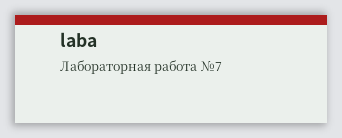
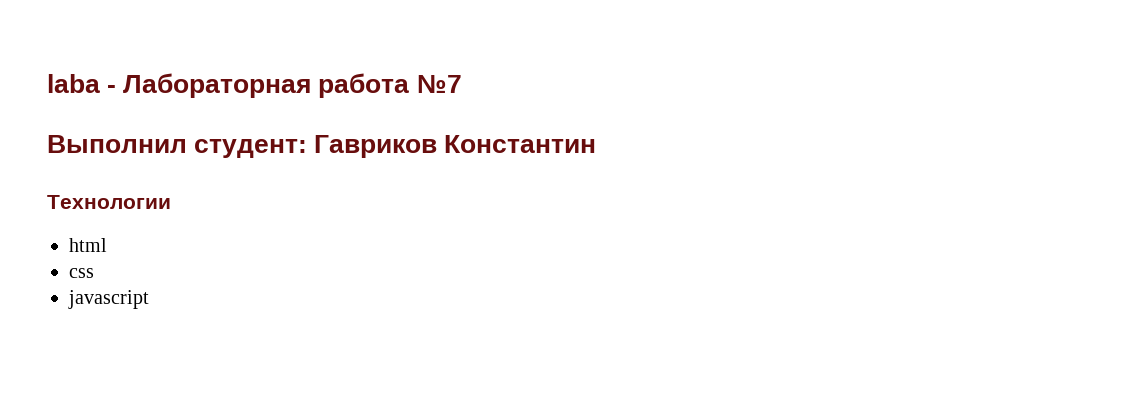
(97, 39) // -> [107,85,117,93] -
(222, 66) none -> [47,135,597,158] [47,195,171,209] [69,238,107,252] [69,268,94,278] [68,290,149,309] // Выполнил студент: Гавриков Константин // Технологии // html // css // javascript

